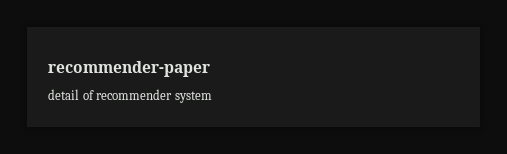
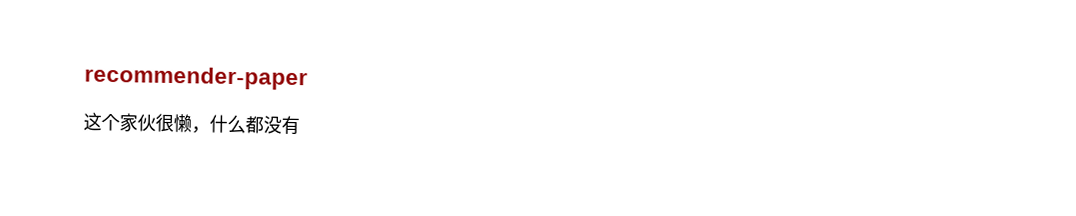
[48,89,212,103] detail of recommender system -> [83,112,300,136] 这个家伙很懒，什么都没有

